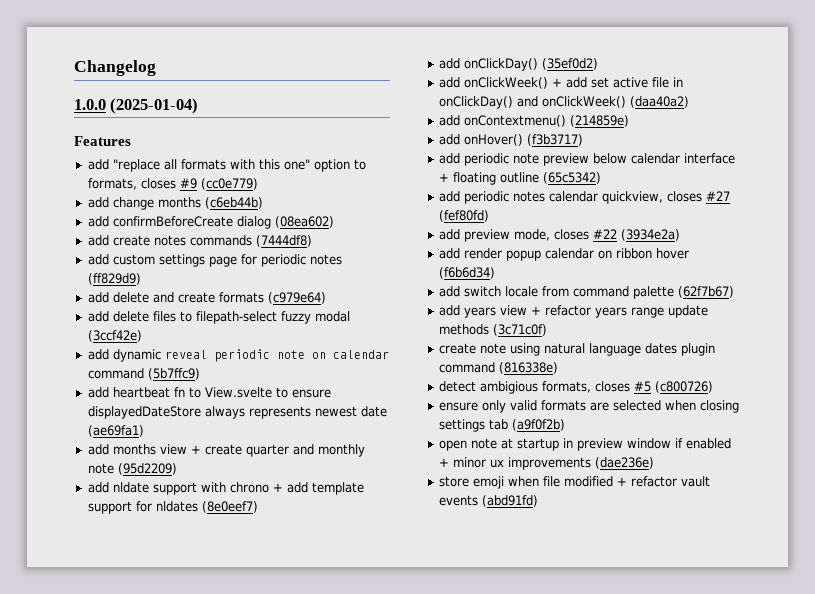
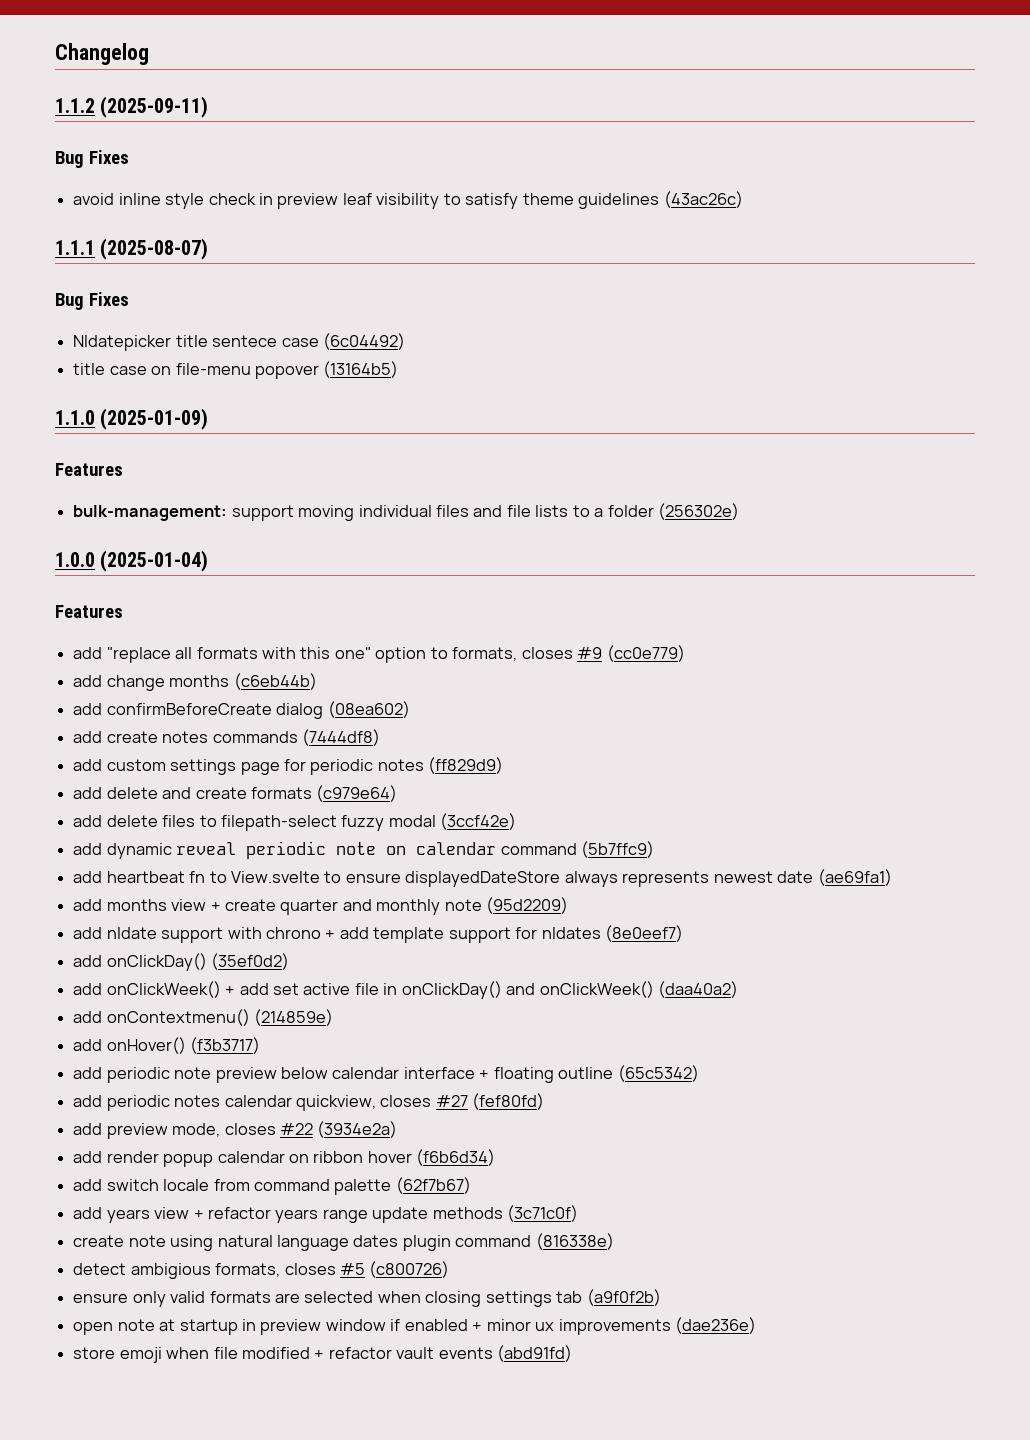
(156, 68) none -> [55,96,209,118] [55,150,129,168] [73,191,743,209] [55,238,209,260] [55,292,129,310] [73,333,405,351] [73,361,399,379] [55,408,209,430] [55,463,123,476] [73,503,740,521] // 1.1.2 (2025-09-11) // Bug Fixes // avoid inline style check in preview leaf visibility to satisfy theme guidelines (43ac26c) // 1.1.1 (2025-08-07) // Bug Fixes // Nldatepicker title sentece case (6c04492) // title case on file-menu popover (13164b5) // 1.1.0 (2025-01-09) // Features // bulk-management: support moving individual files and file lists to a folder (256302e)

